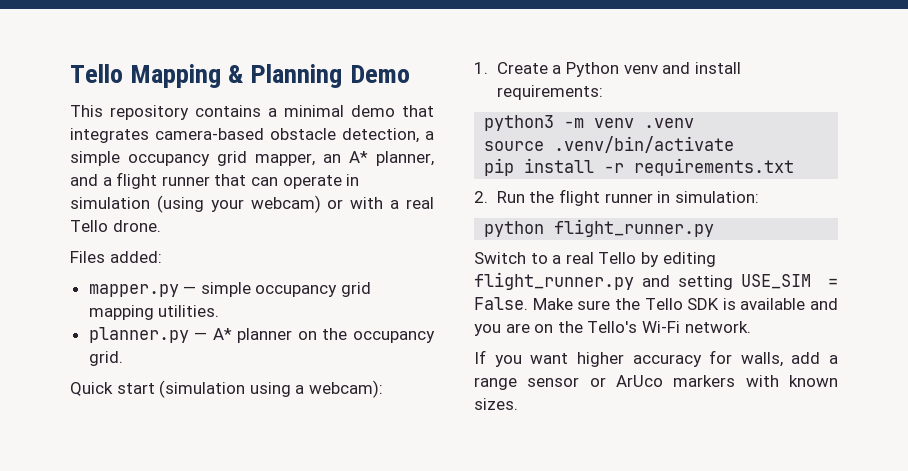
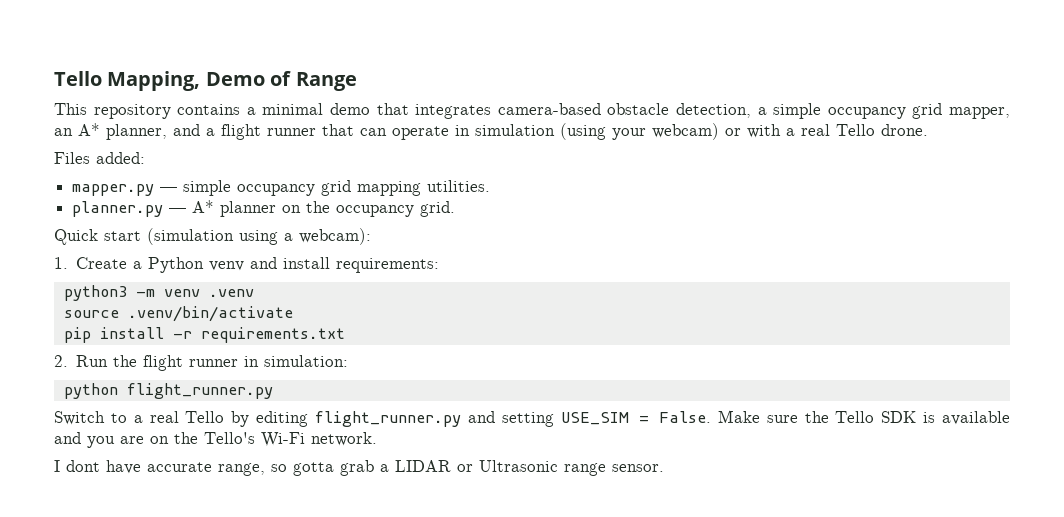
[70,64,343,88] Tello Mapping & Planning -> [54,71,201,91] Tello Mapping,
(410, 74) none -> [270,71,357,91] of Range
[474,350,838,367] [474,375,838,390] [474,398,518,410] If you want higher accuracy for walls, add a range sensor or ArUco markers with known sizes. -> [54,460,664,476] I dont have accurate range, so gotta grab a LIDAR or Ultrasonic range sensor.

